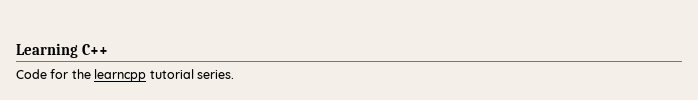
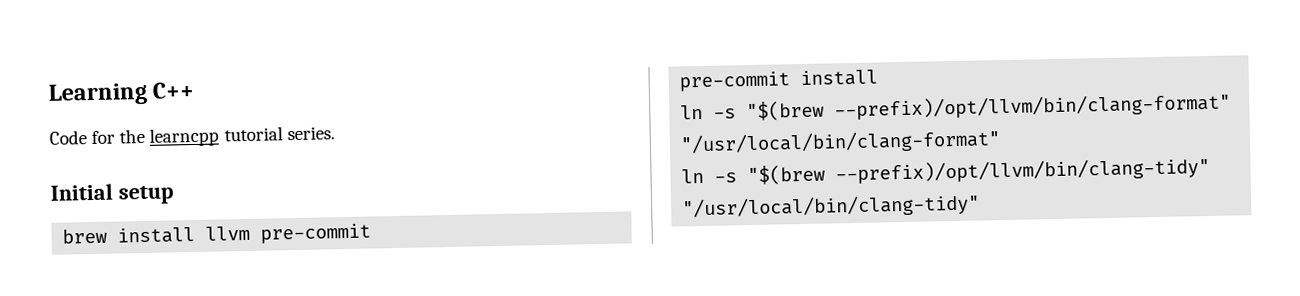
(234, 74) none -> [50,183,174,205] [62,223,372,244] [679,69,879,92] [680,92,1232,122] [680,129,1002,156] [681,156,1211,186] [682,193,981,220] // Initial setup // brew install llvm pre-commit // pre-commit install // ln -s "$(brew --prefix)/opt/llvm/bin/clang-format" "/usr/local/bin/clang-format" // ln -s "$(brew --prefix)/opt/llvm/bin/clang-tidy" "/usr/local/bin/clang-tidy"

